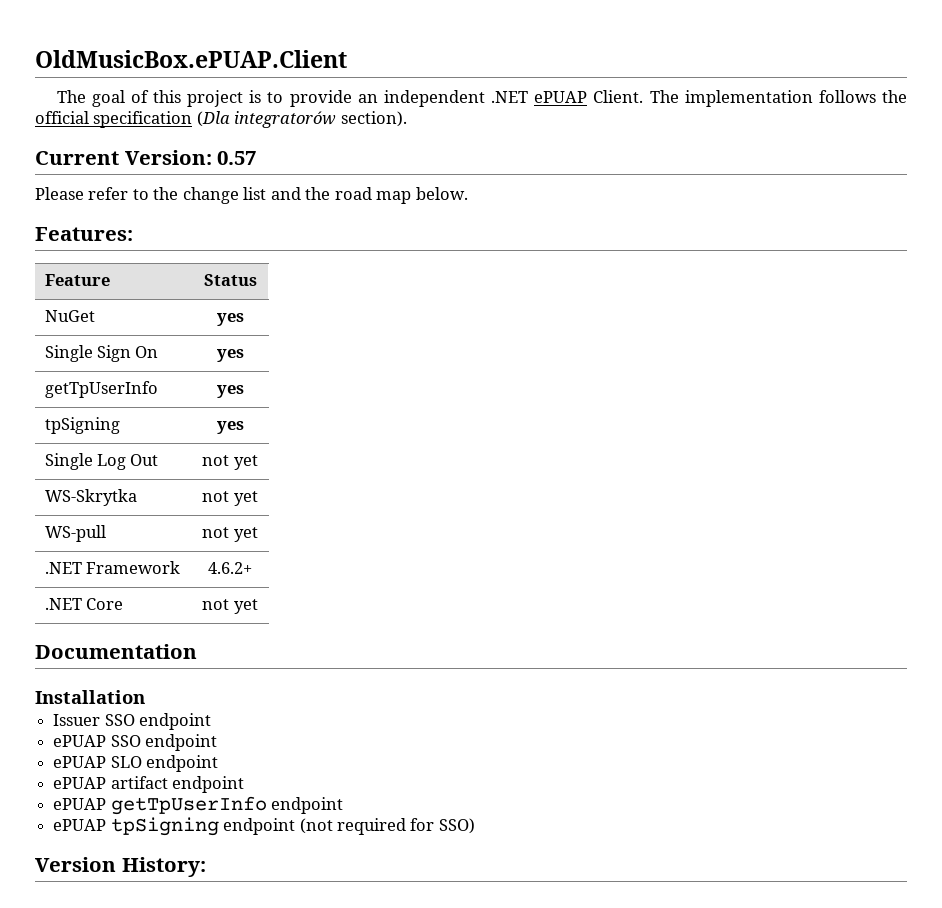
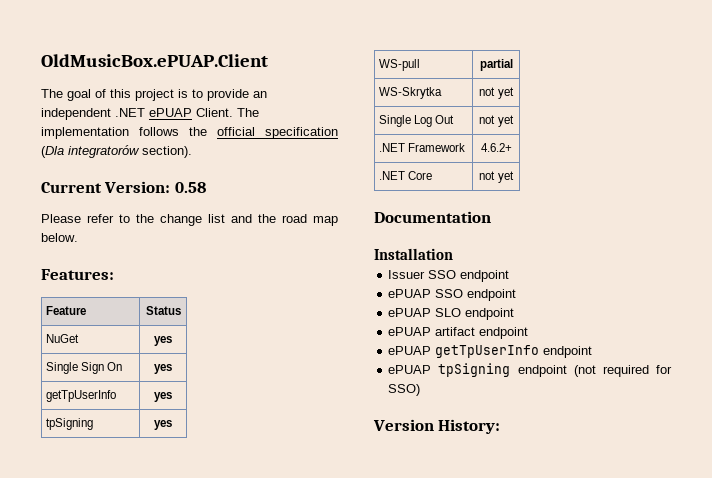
[217,151,257,165] 0.57 -> [174,182,206,193] 0.58
[44,453,159,470] [202,455,258,470] Single Log Out | not yet -> [379,59,421,71] [479,59,513,71] WS-pull | partial
[44,525,106,542] WS-pull -> [379,115,455,127] Single Log Out

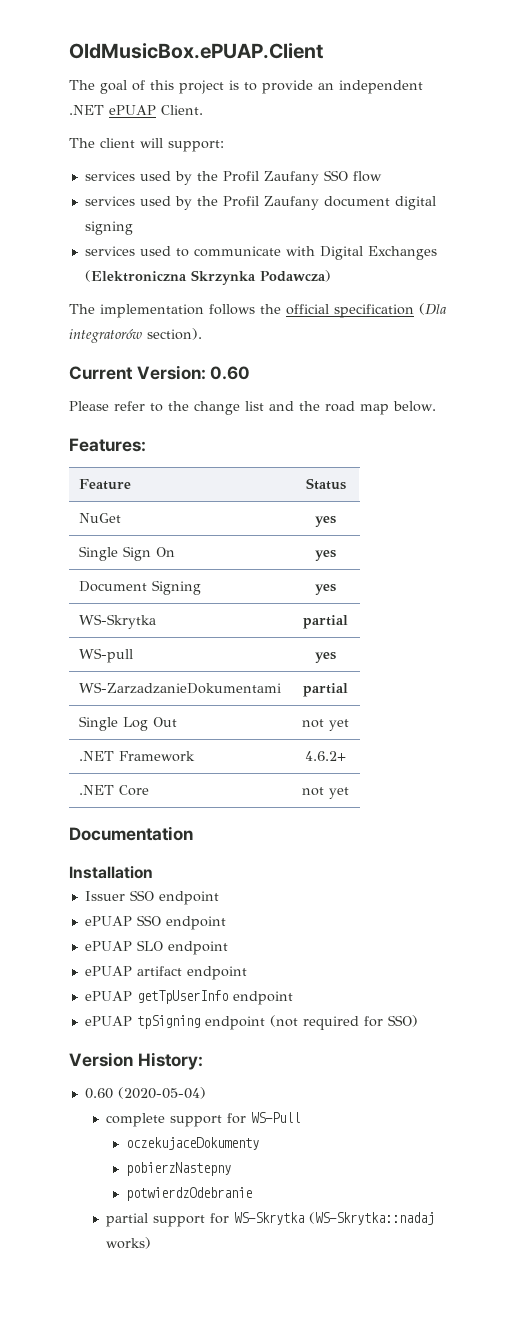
(233, 112) none -> [69,138,224,152] [84,170,382,185] [84,196,436,210] [84,221,133,235] [84,246,437,260] [84,270,331,285] // The client will support: // services used by the Profil Zaufany SSO flow // services used by the Profil Zaufany document digital signing // services used to communicate with Digital Exchanges (Elektroniczna Skrzynka Podawcza) //
[174,182,206,193] 0.58 -> [210,366,251,380] 0.60
[46,390,117,402] [154,392,172,402] [46,418,94,430] [154,420,172,430] [379,59,421,71] [479,59,513,71] [379,87,443,99] [479,87,514,99] getTpUserInfo | yes // tpSigning | yes // WS-pull | partial // WS-Skrytka | not yet -> [78,580,201,595] [315,584,336,595] [78,614,156,629] [303,615,348,629] [78,648,133,663] [315,652,336,663] [78,682,281,694] [303,683,348,697] Document Signing | yes // WS-Skrytka | partial // WS-pull | yes // WS-ZarzadzanieDokumentami | partial
(501, 426) none -> [84,1087,206,1099] [105,1112,300,1127] [126,1137,260,1150] [126,1162,232,1176] [126,1187,253,1201] [105,1212,434,1227] [105,1237,151,1249] // 0.60 (2020-05-04) // complete support for WS-Pull // oczekujaceDokumenty // pobierzNastepny // potwierdzOdebranie // partial support for WS-Skrytka (WS-Skrytka::nadaj works)

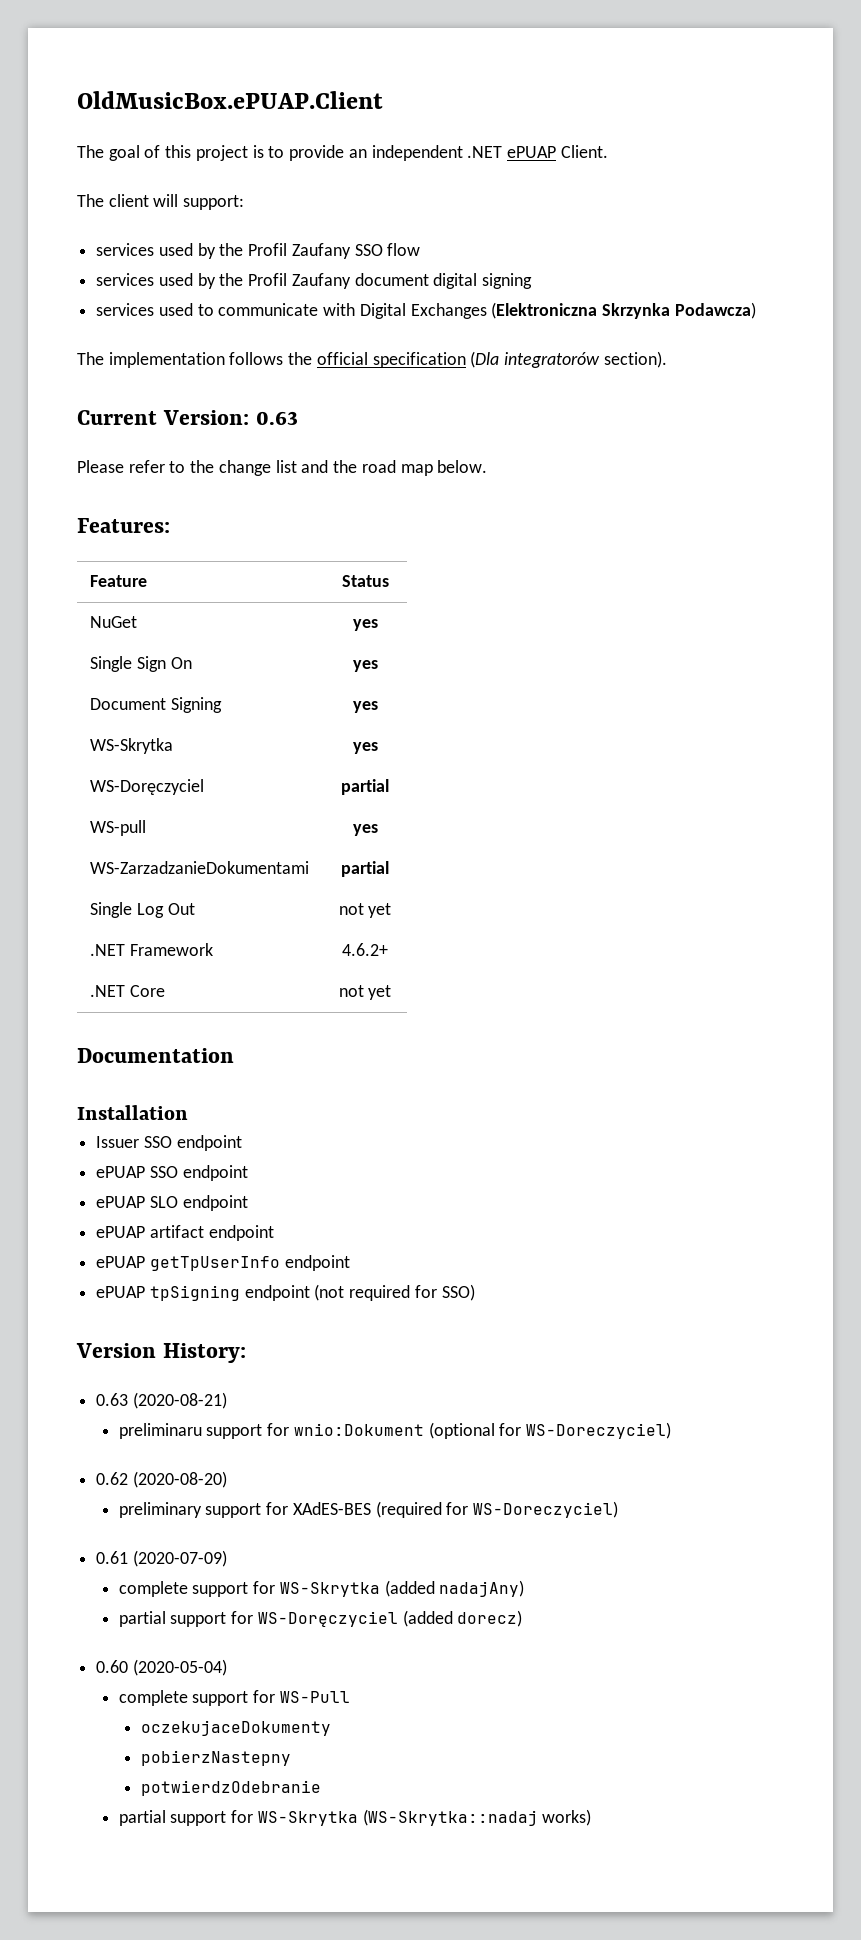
[210,366,251,380] 0.60 -> [255,411,298,425] 0.63
(156, 621) none -> [352,742,378,754] [90,779,205,795] | yes // WS-Doręczyciel
(203, 1061) none -> [96,1392,227,1409] [118,1422,672,1439] [96,1471,227,1488] [118,1501,619,1518] [96,1550,227,1567] [118,1580,525,1597] [118,1610,523,1627] // 0.63 (2020-08-21) // preliminaru support for wnio:Dokument (optional for WS-Doreczyciel) // 0.62 (2020-08-20) // preliminary support for XAdES-BES (required for WS-Doreczyciel) // 0.61 (2020-07-09) // complete support for WS-Skrytka (added nadajAny) // partial support for WS-Doręczyciel (added dorecz)

